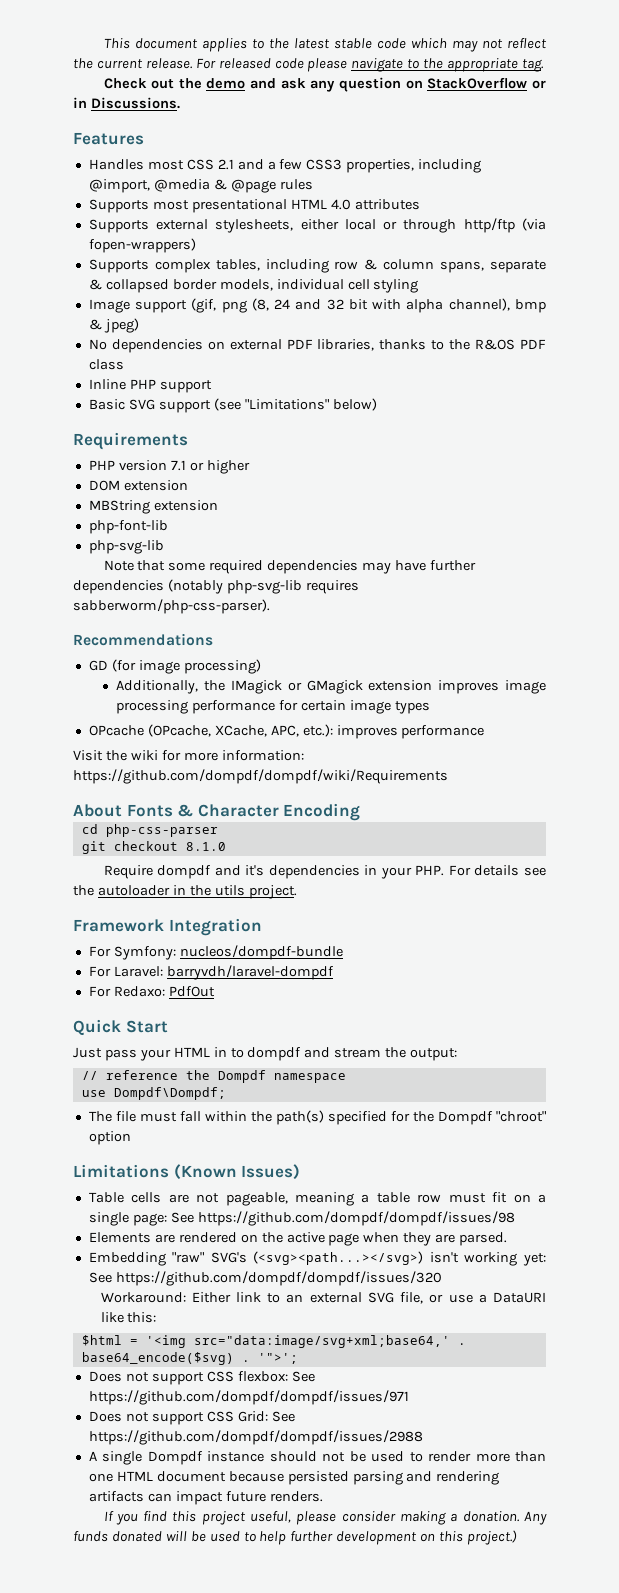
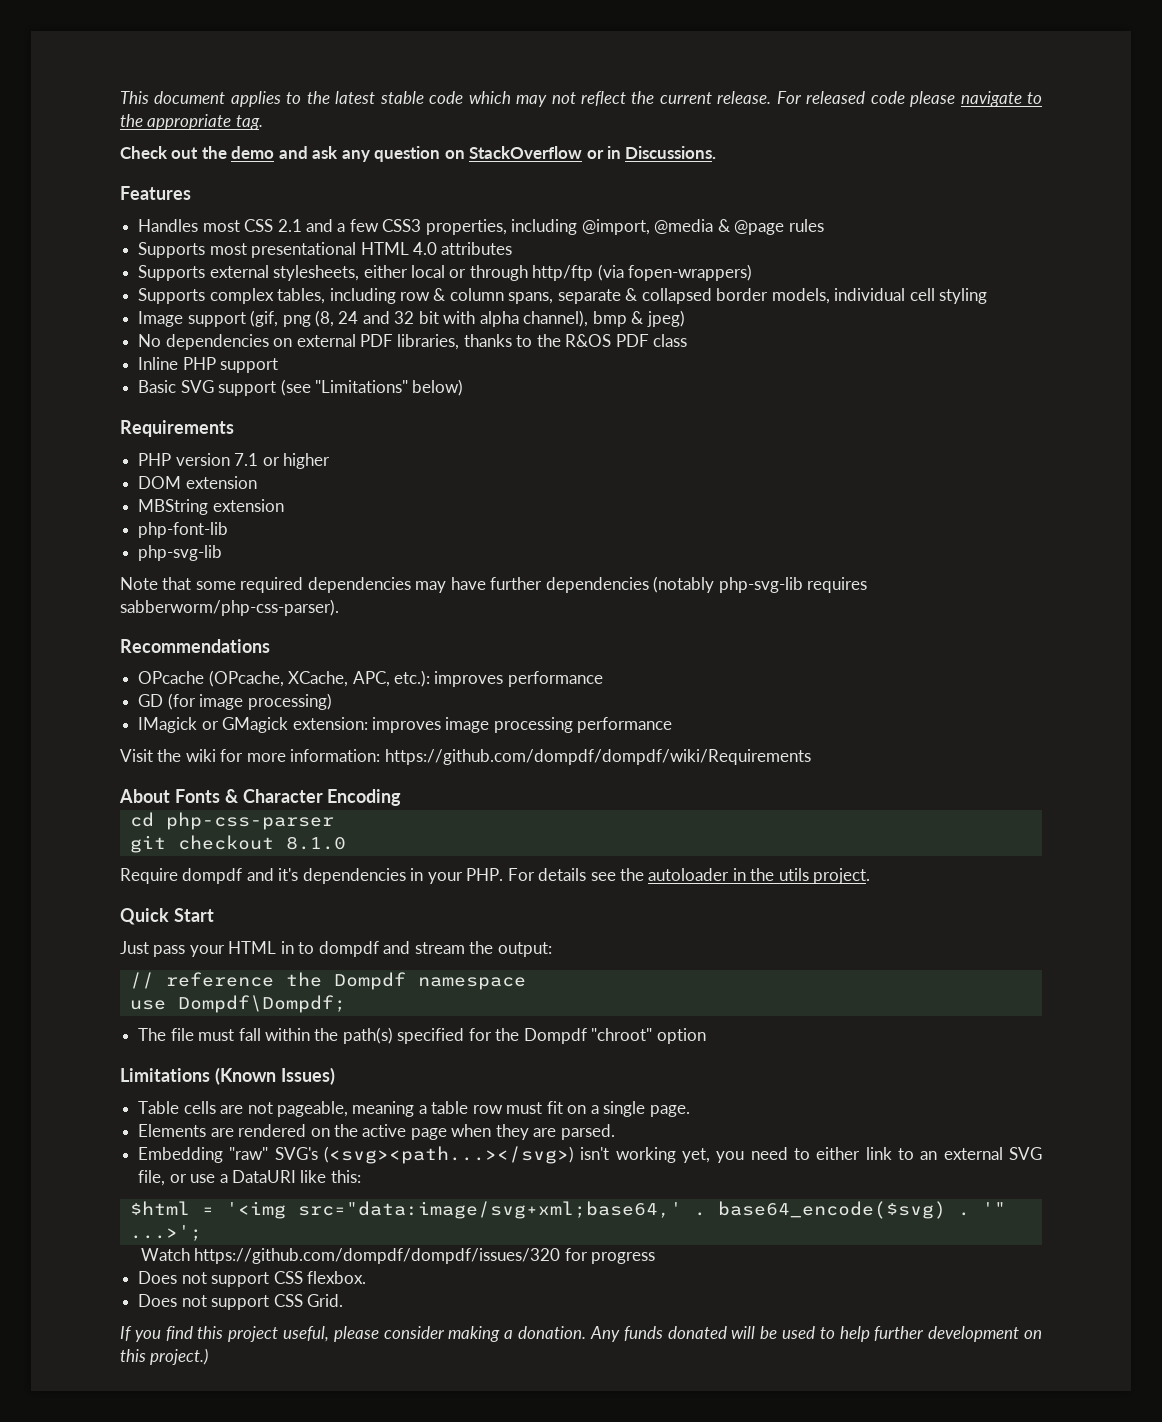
[88,659,261,674] [116,680,546,694] [116,700,431,714] // GD (for image processing) // Additionally, the IMagick or GMagick extension improves image processing performance for certain image types -> (270, 646) none
(485, 732) none -> [138,693,332,710] [138,717,673,733] // GD (for image processing) // IMagick or GMagick extension: improves image processing performance
[73,918,262,936] [88,945,343,960] [88,965,334,980] [88,986,215,997] // Framework Integration // For Symfony: nucleos/dompdf-bundle // For Laravel: barryvdh/laravel-dompdf // For Redaxo: PdfOut -> (871, 876) none
[132,1211,515,1226] page: See https://github.com/dompdf/dompdf/issues/98 -> [649,1105,690,1117] page.
[523,1253,546,1266] [88,1271,442,1286] [100,1292,231,1303] yet: See https://github.com/dompdf/dompdf/issues/320 // Workaround: Either -> [682,1147,861,1163] yet, you need to either
[257,1353,298,1364] [88,1371,315,1385] [88,1390,409,1405] [88,1411,295,1425] [88,1430,423,1445] [88,1451,546,1465] [88,1471,500,1485] [88,1491,323,1505] '">'; // Does not support CSS flexbox: See https://github.com/dompdf/dompdf/issues/971 // Does not support CSS Grid: See https://github.com/dompdf/dompdf/issues/2988 // A single Dompdf instance should not be used to render more than one HTML document because persisted parsing and rendering artifacts can impact future renders. -> [981,1202,1006,1215] [129,1225,202,1241] [141,1248,656,1264] [138,1271,366,1287] [138,1294,343,1310] '" ...>'; // Watch https://github.com/dompdf/dompdf/issues/320 for progress // Does not support CSS flexbox. // Does not support CSS Grid.

